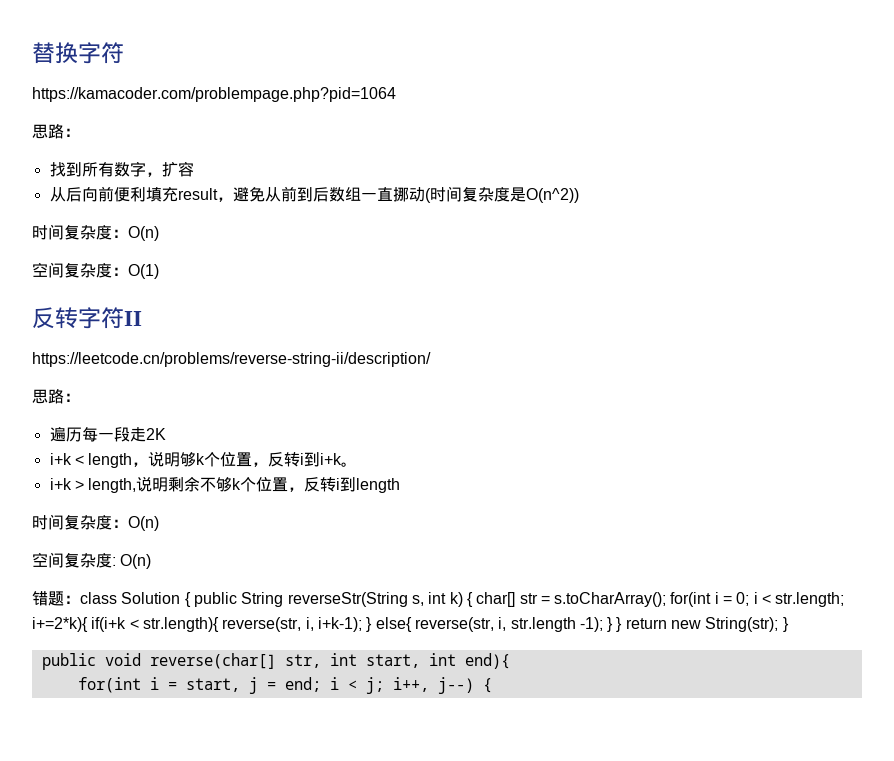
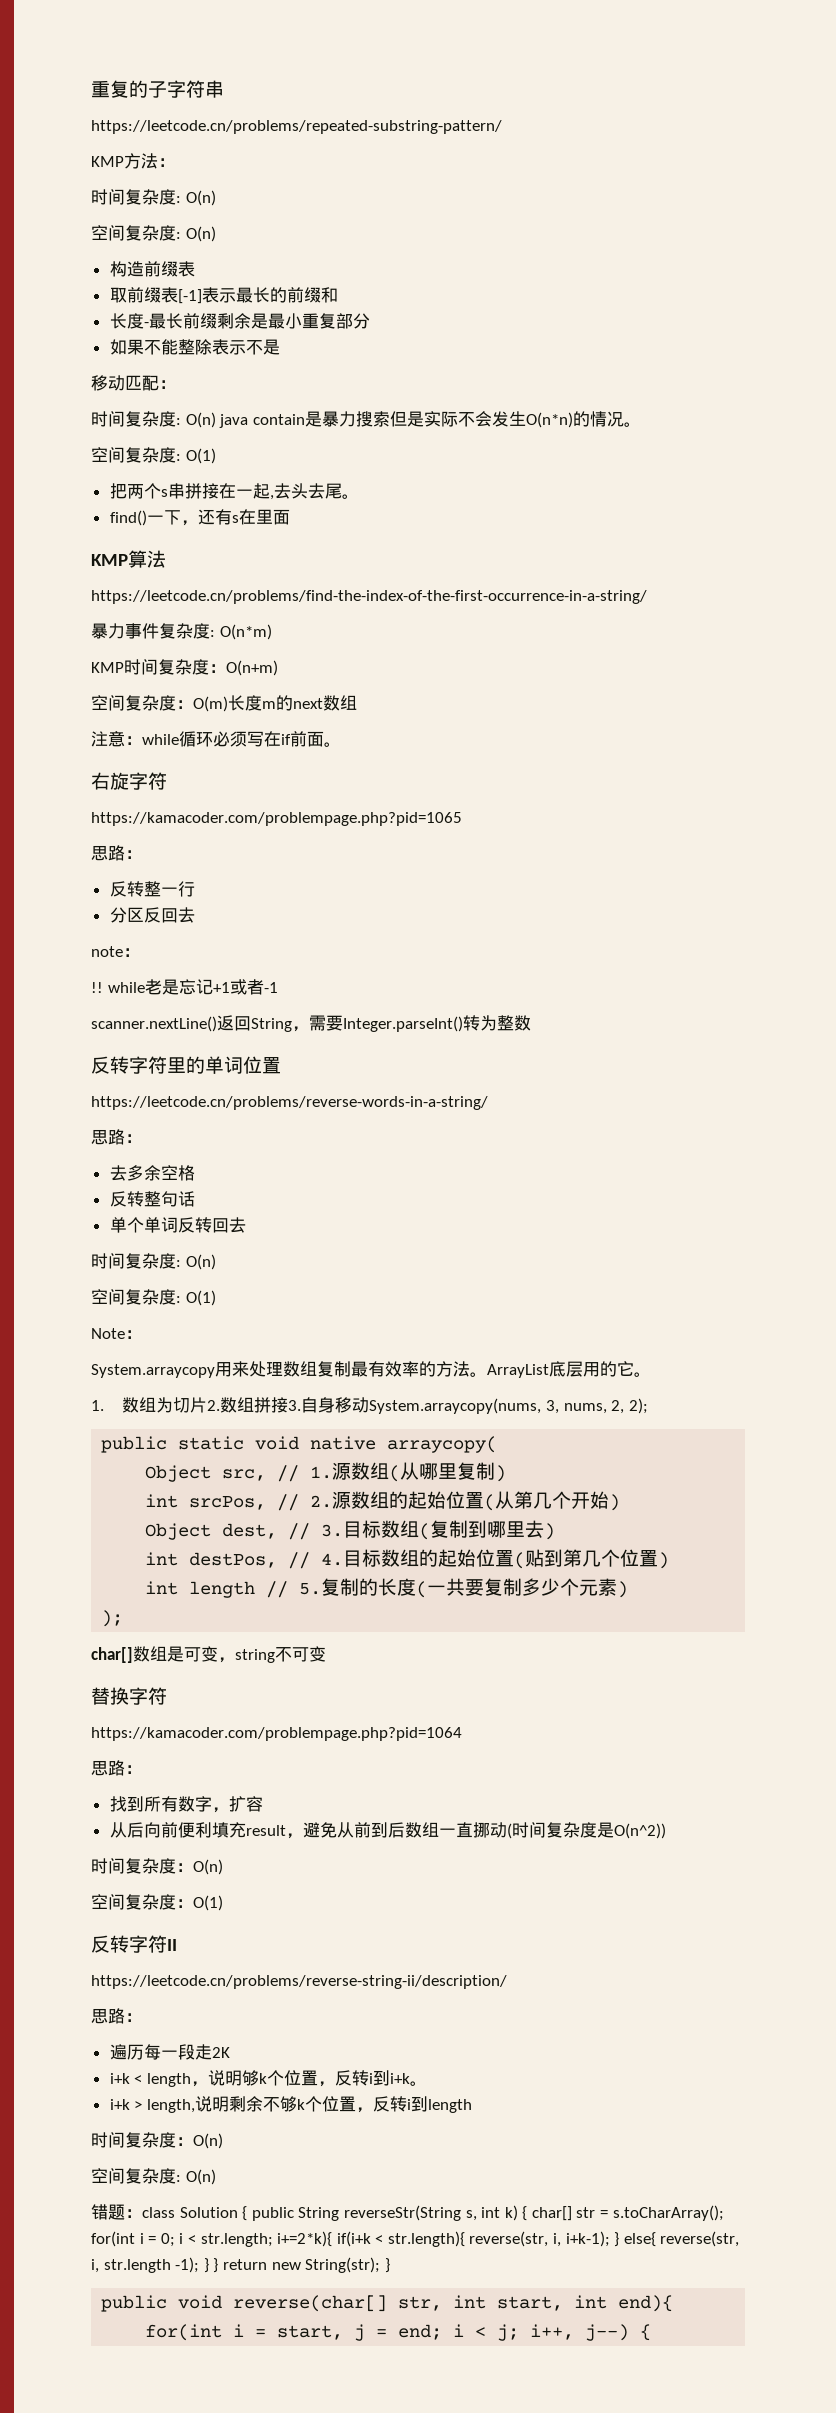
(32, 53) none -> [91,80,224,98] [91,120,502,134] [91,153,175,169] [91,189,216,206] [91,225,216,242] [109,261,195,277] [109,287,338,304] [109,313,370,329] [109,339,280,355] [91,375,176,391] [91,411,641,428] [91,447,216,464] [109,483,359,500] [109,509,290,526] [91,550,166,568] [91,590,647,604] [91,623,272,640] [91,659,278,676] [91,695,357,712] [91,731,341,747] [91,772,167,790] [91,812,462,826] [91,845,142,861] [109,881,195,897] [109,907,195,923] [91,946,140,957] [91,979,278,995] [91,1015,531,1032] [91,1056,281,1074] [91,1096,488,1110] [91,1129,142,1145] [109,1165,195,1181] [109,1191,195,1207] [109,1217,246,1233] [91,1253,216,1270] [91,1289,216,1306] [91,1328,142,1339] [91,1361,651,1378] [91,1397,648,1414] [101,1436,498,1453] [145,1462,507,1482] [145,1491,621,1511] [145,1520,556,1540] [145,1549,670,1569] [145,1578,629,1598] [101,1610,124,1627] [91,1646,326,1663] 重复的子字符串 // https://leetcode.cn/problems/repeated-substring-pattern/ // KMP方法： // 时间复杂度: O(n) // 空间复杂度: O(n) // 构造前缀表 // 取前缀表[-1]表示最长的前缀和 // 长度-最长前缀剩余是最小重复部分 // 如果不能整除表示不是 // 移动匹配： // 时间复杂度: O(n) java contain是暴力搜索但是实际不会发生O(n*n)的情况。 // 空间复杂度: O(1) // 把两个s串拼接在一起,去头去尾。 // find()一下，还有s在里面 // KMP算法 // https://leetcode.cn/problems/find-the-index-of-the-first-occurrence-in-a-string/ // 暴力事件复杂度: O(n*m) // KMP时间复杂度：O(n+m) // 空间复杂度：O(m)长度m的next数组 // 注意：while循环必须写在if前面。 // 右旋字符 // https://kamacoder.com/problempage.php?pid=1065 // 思路： // 反转整一行 // 分区反回去 // note： // !! while老是忘记+1或者-1 // scanner.nextLine()返回String，需要Integer.parseInt()转为整数 // 反转字符里的单词位置 // https://leetcode.cn/problems/reverse-words-in-a-string/ // 思路： // 去多余空格 // 反转整句话 // 单个单词反转回去 // 时间复杂度: O(n) // 空间复杂度: O(1) // Note： // System.arraycopy用来处理数组复制最有效率的方法。ArrayList底层用的它。 // 1.数组为切片2.数组拼接3.自身移动System.arraycopy(nums, 3, nums, 2, 2); // public static void native arraycopy( // Object src, // 1.源数组(从哪里复制) // int srcPos, // 2.源数组的起始位置(从第几个开始) // Object dest, // 3.目标数组(复制到哪里去) // int destPos, // 4.目标数组的起始位置(贴到第几个位置) // int length // 5.复制的长度(一共要复制多少个元素) // ); // char[]数组是可变，string不可变 //

